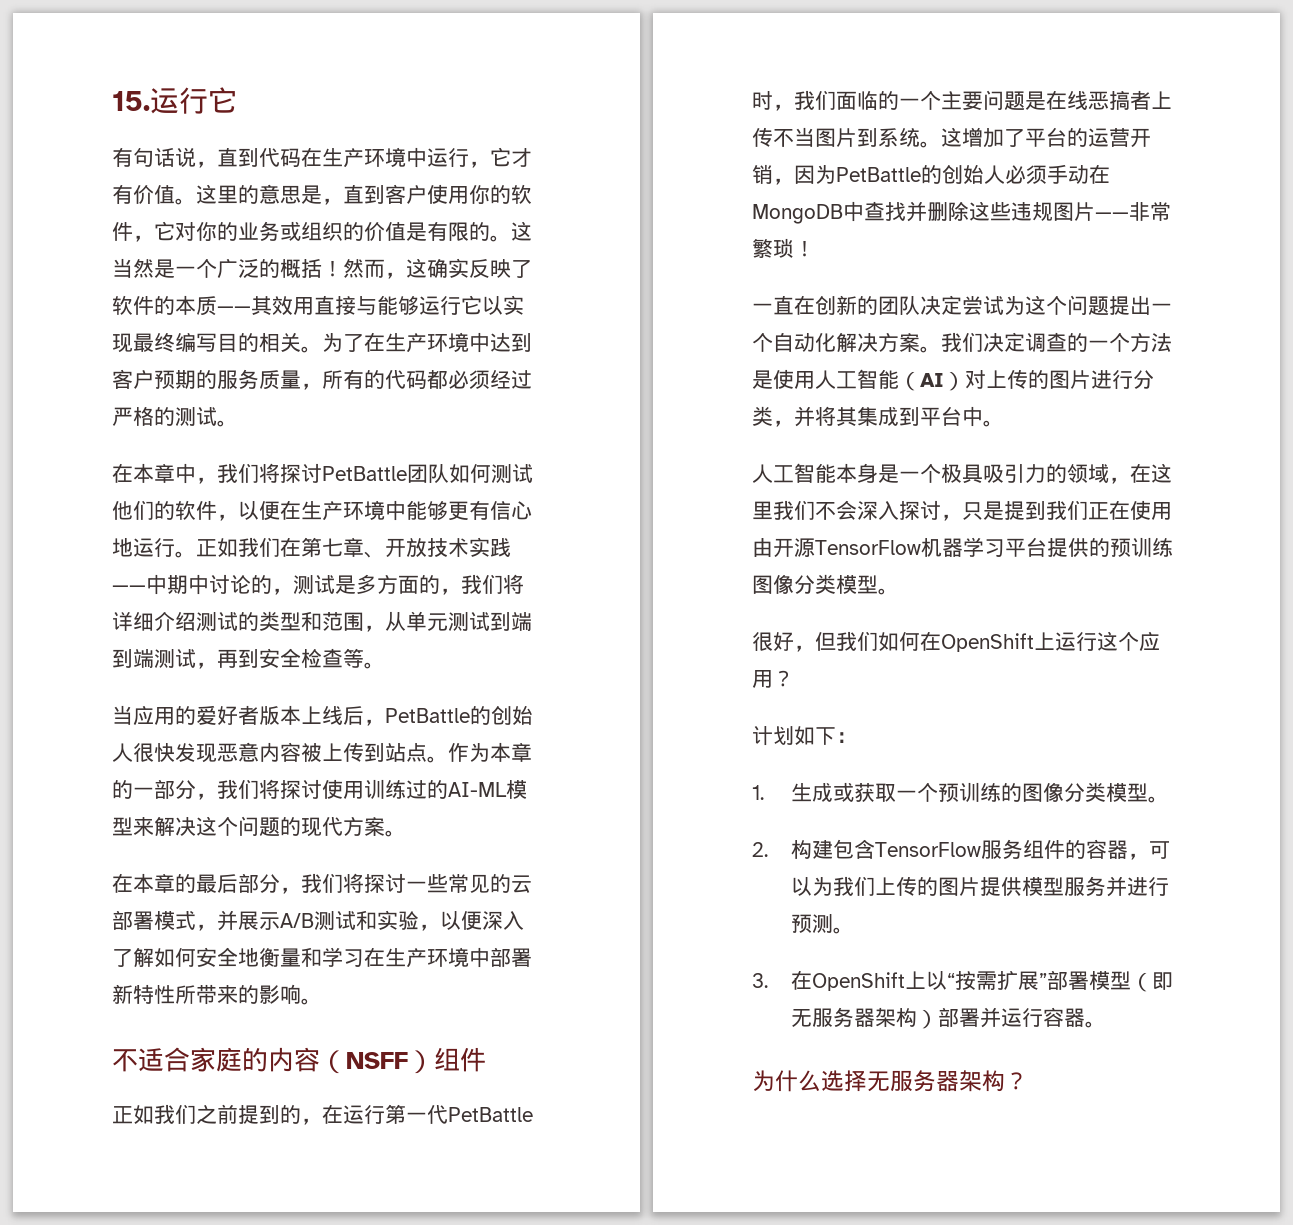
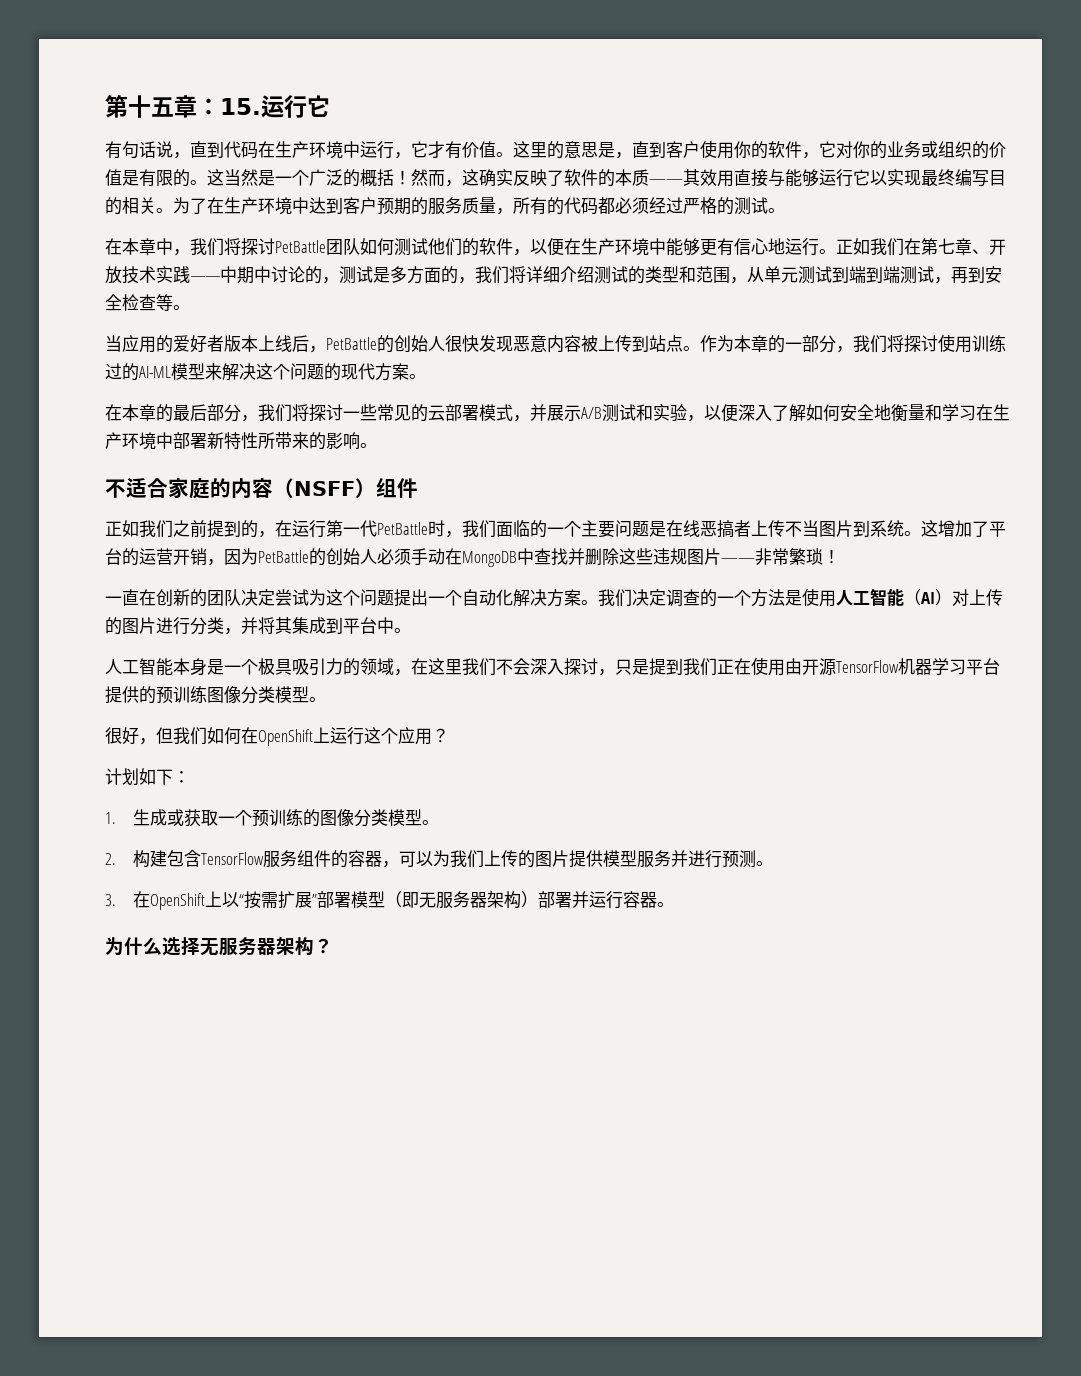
(112, 101) none -> [105,95,220,118] 第十五章：

